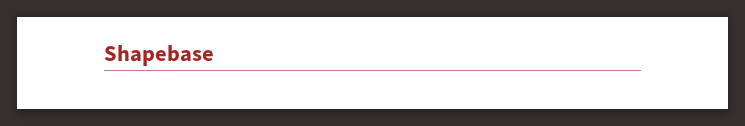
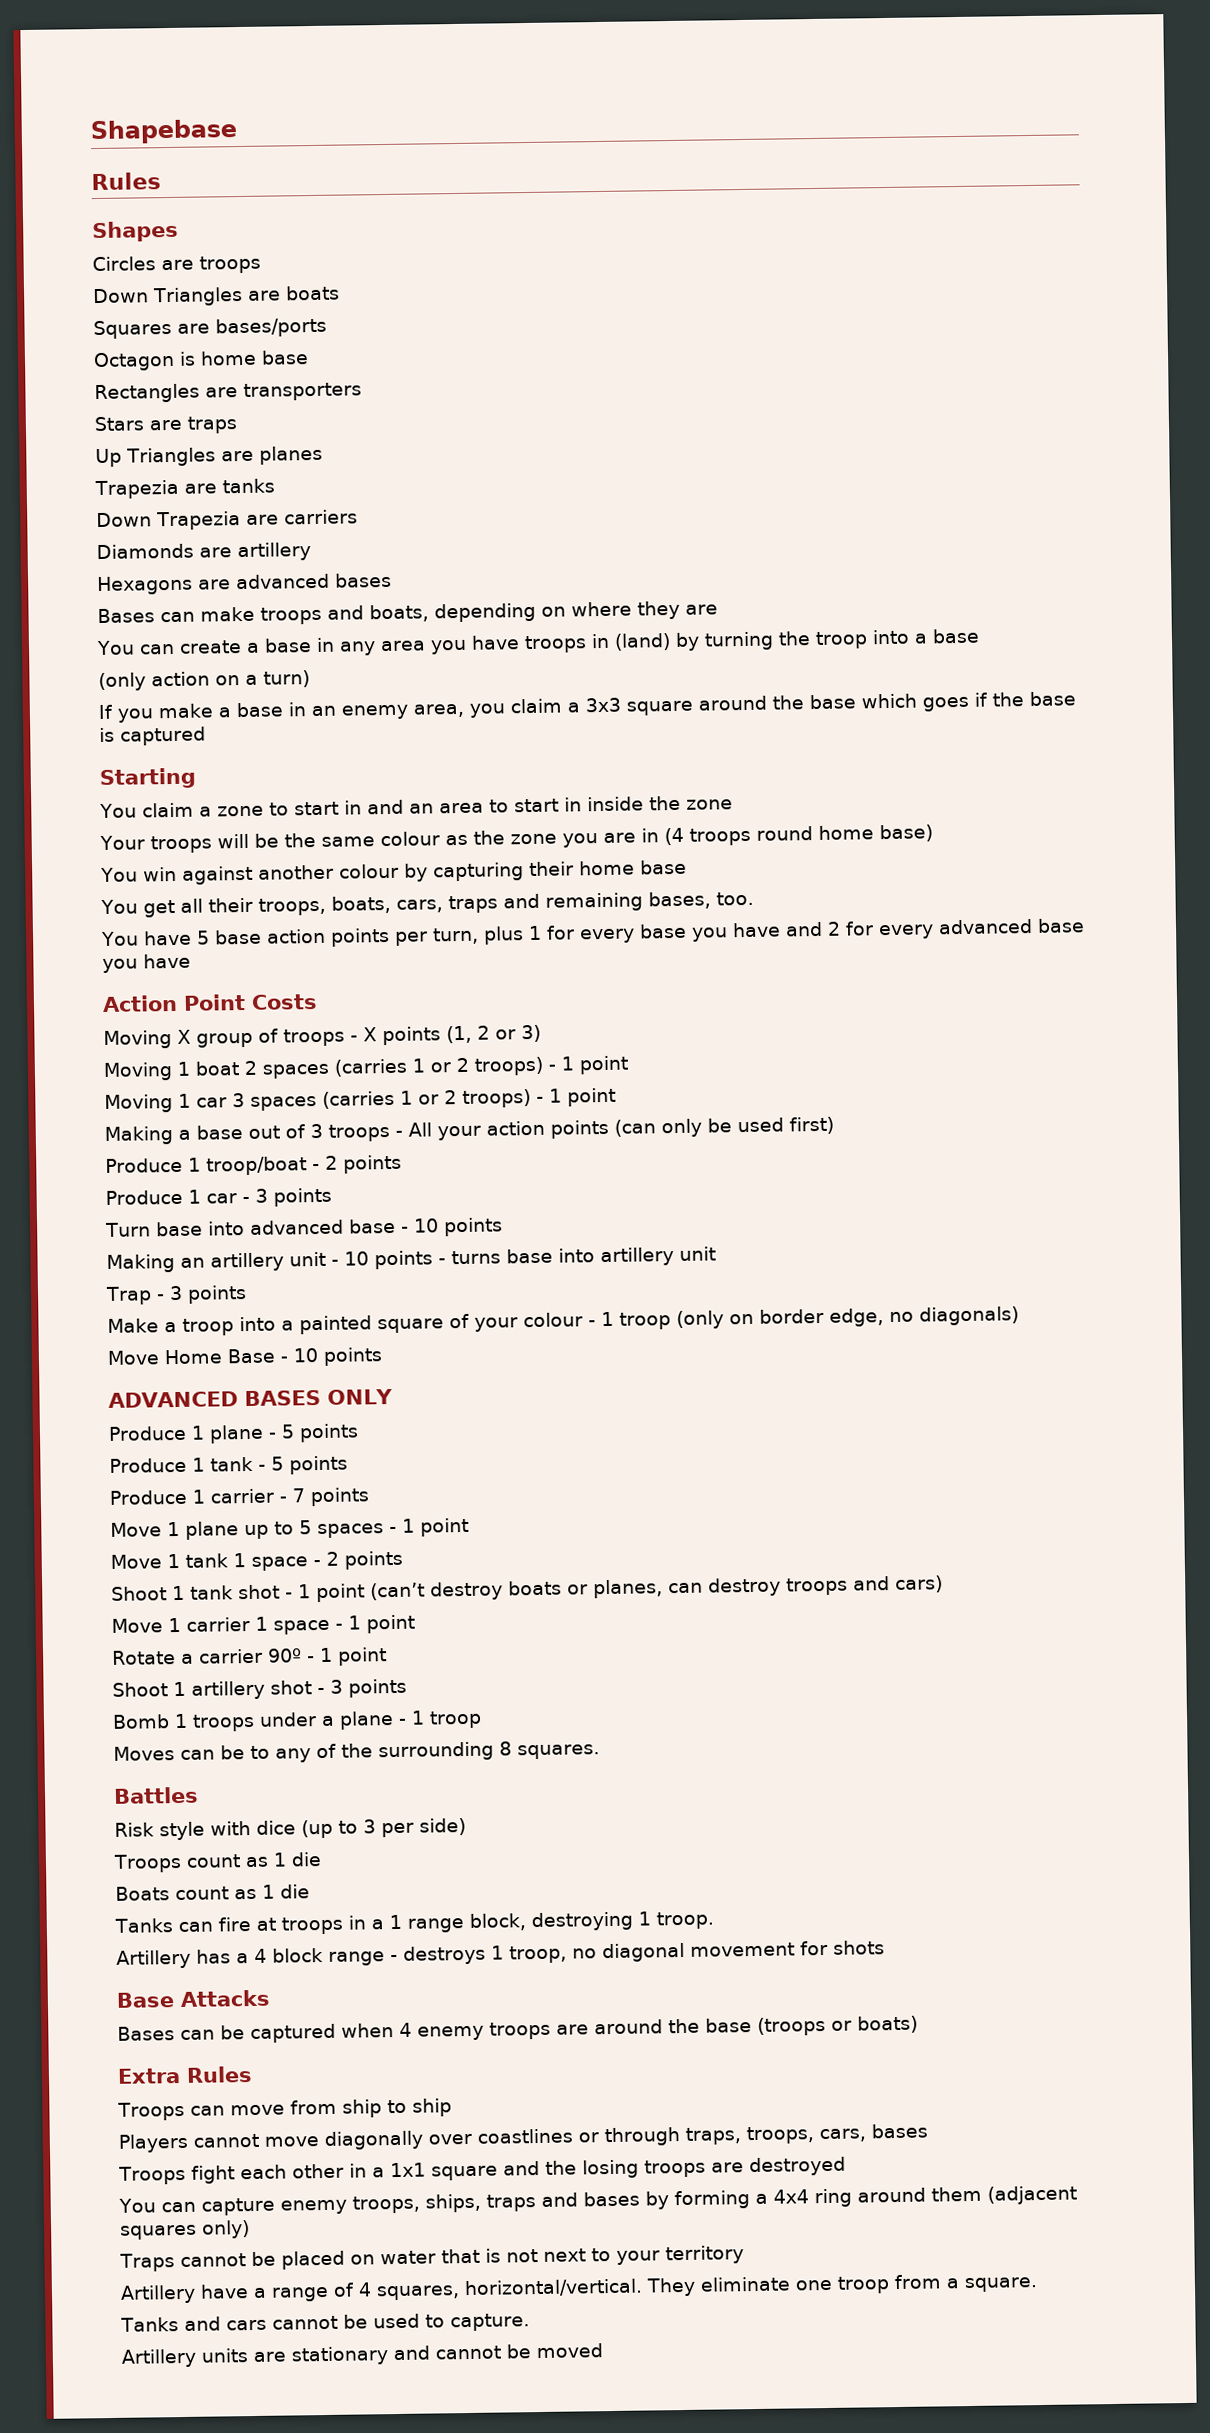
(214, 55) none -> [91,172,161,191] [92,220,179,243] [92,255,261,274] [93,285,340,307] [93,317,327,340] [93,350,309,372] [94,382,362,404] [94,416,238,434] [95,445,323,468] [94,478,275,500] [96,509,358,531] [96,542,311,562] [97,572,392,596] [97,600,718,625] [96,628,980,656] [98,670,310,692] [98,691,1076,723] [99,726,206,746] [99,767,196,790] [99,795,733,819] [99,824,933,854] [100,859,687,885] [100,891,754,918] [100,918,1085,947] [102,953,191,973] [102,994,318,1012] [103,1024,541,1049] [103,1055,629,1081] [104,1087,616,1113] [104,1116,834,1145] [105,1154,402,1176] [105,1187,332,1207] [105,1217,503,1237] [106,1246,716,1273] [105,1285,247,1305] [107,1306,1019,1336] [107,1347,383,1366] [108,1388,393,1408] [108,1423,359,1444] [109,1455,348,1475] [109,1487,370,1507] [110,1517,469,1540] [110,1550,403,1571] [111,1575,943,1603] [111,1614,415,1635] [112,1647,387,1666] [112,1678,407,1700] [112,1710,482,1732] [113,1741,600,1763] [113,1786,199,1804] [114,1818,466,1841] [113,1852,322,1873] [115,1884,310,1901] [114,1911,714,1935] [116,1940,885,1969] [116,1989,270,2008] [117,2015,918,2044] [117,2066,253,2084] [117,2098,452,2121] [118,2123,928,2153] [118,2156,846,2185] [118,2185,1077,2216] [120,2220,250,2240] [119,2245,744,2272] [120,2274,1038,2304] [120,2313,530,2332] [121,2343,603,2368] // Rules // Shapes // Circles are troops // Down Triangles are boats // Squares are bases/ports // Octagon is home base // Rectangles are transporters // Stars are traps // Up Triangles are planes // Trapezia are tanks // Down Trapezia are carriers // Diamonds are artillery // Hexagons are advanced bases // Bases can make troops and boats, depending on where they are // You can create a base in any area you have troops in (land) by turning the troop into a base // (only action on a turn) // If you make a base in an enemy area, you claim a 3x3 square around the base which goes if the base is captured // Starting // You claim a zone to start in and an area to start in inside the zone // Your troops will be the same colour as the zone you are in (4 troops round home base) // You win against another colour by capturing their home base // You get all their troops, boats, cars, traps and remaining bases, too. // You have 5 base action points per turn, plus 1 for every base you have and 2 for every advanced base you have // Action Point Costs // Moving X group of troops - X points (1, 2 or 3) // Moving 1 boat 2 spaces (carries 1 or 2 troops) - 1 point // Moving 1 car 3 spaces (carries 1 or 2 troops) - 1 point // Making a base out of 3 troops - All your action points (can only be used first) // Produce 1 troop/boat - 2 points // Produce 1 car - 3 points // Turn base into advanced base - 10 points // Making an artillery unit - 10 points - turns base into artillery unit // Trap - 3 points // Make a troop into a painted square of your colour - 1 troop (only on border edge, no diagonals) // Move Home Base - 10 points // ADVANCED BASES ONLY // Produce 1 plane - 5 points // Produce 1 tank - 5 points // Produce 1 carrier - 7 points // Move 1 plane up to 5 spaces - 1 point // Move 1 tank 1 space - 2 points // Shoot 1 tank shot - 1 point (can’t destroy boats or planes, can destroy troops and cars) // Move 1 carrier 1 space - 1 point // Rotate a carrier 90º - 1 point // Shoot 1 artillery shot - 3 points // Bomb 1 troops under a plane - 1 troop // Moves can be to any of the surrounding 8 squares. // Battles // Risk style with dice (up to 3 per side) // Troops count as 1 die // Boats count as 1 die // Tanks can fire at troops in a 1 range block, destroying 1 troop. // Artillery has a 4 block range - destroys 1 troop, no diagonal movement for shots // Base Attacks // Bases can be captured when 4 enemy troops are around the base (troops or boats) // Extra Rules // Troops can move from ship to ship // Players cannot move diagonally over coastlines or through traps, troops, cars, bases // Troops fight each other in a 1x1 square and the losing troops are destroyed // You can capture enemy troops, ships, traps and bases by forming a 4x4 ring around them (adjacent squares only) // Traps cannot be placed on water that is not next to your territory // Artillery have a range of 4 squares, horizontal/vertical. They eliminate one troop from a square. // Tanks and cars cannot be used to capture. // Artillery units are stationary and cannot be moved

